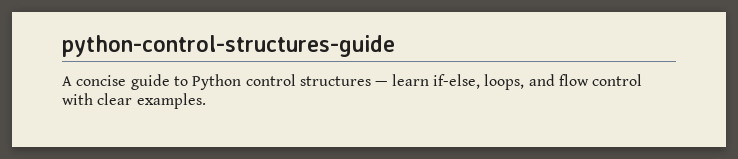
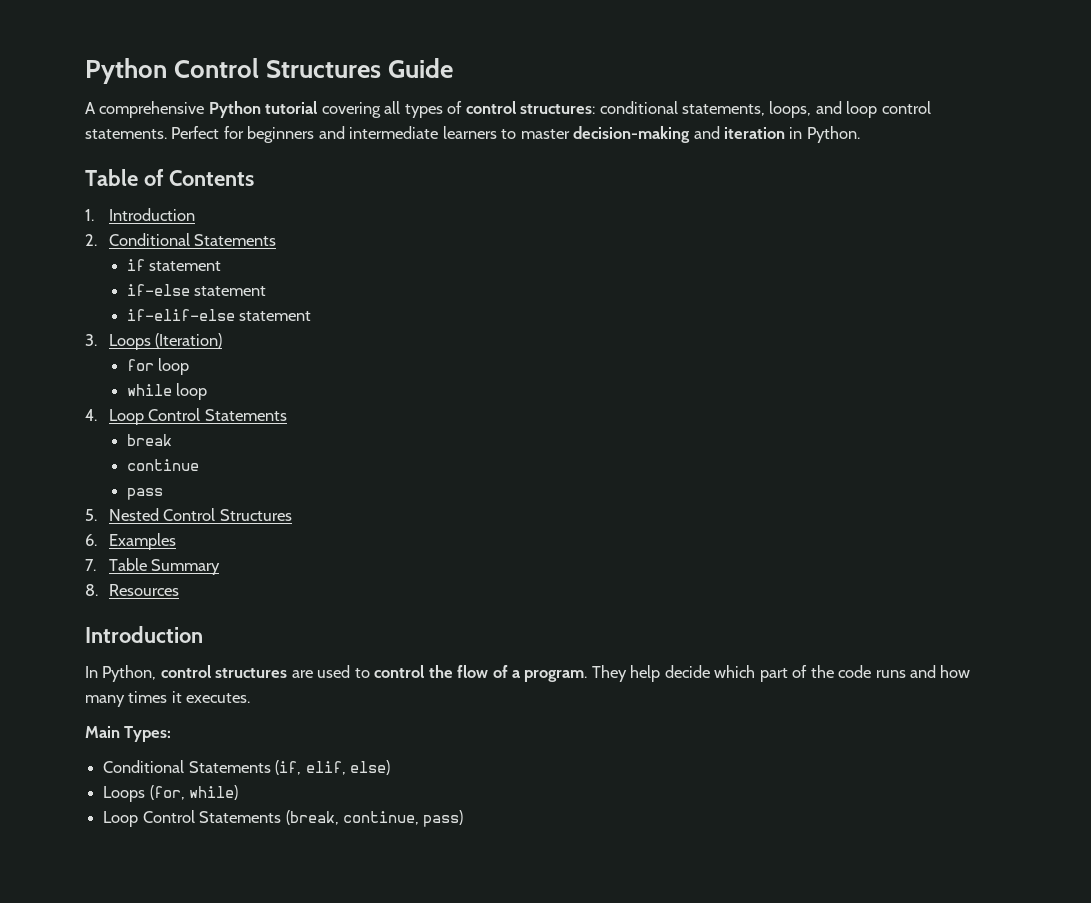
[62,35,395,57] [62,74,643,90] [62,93,206,109] python-control-structures-guide // A concise guide to Python control structures — learn if-else, loops, and flow control with clear examples. -> [85,58,454,84] [85,101,931,118] [85,126,860,143] [85,169,254,186] [85,208,195,221] [85,233,277,246] [126,259,222,271] [126,284,267,296] [126,309,312,321] [85,333,223,350] [126,358,190,375] [126,383,208,400] [85,408,287,425] [126,434,172,446] [126,459,199,471] [126,488,163,500] [85,508,292,521] [85,533,176,550] [85,558,221,575] [85,584,179,596] [85,626,203,643] [85,665,971,682] [85,691,251,707] [85,726,172,742] [103,760,390,775] [103,785,239,802] [103,810,464,827] Python Control Structures Guide // A comprehensive Python tutorial covering all types of control structures: conditional statements, loops, and loop control statements. Perfect for beginners and intermediate learners to master decision-making and iteration in Python. // Table of Contents // 1. Introduction // 2. Conditional Statements // if statement // if-else statement // if-elif-else statement // 3. Loops (Iteration) // for loop // while loop // 4. Loop Control Statements // break // continue // pass // 5. Nested Control Structures // 6. Examples // 7. Table Summary // 8. Resources // Introduction // In Python, control structures are used to control the flow of a program. They help decide which part of the code runs and how many times it executes. // Main Types: // Conditional Statements (if, elif, else) // Loops (for, while) // Loop Control Statements (break, continue, pass)

